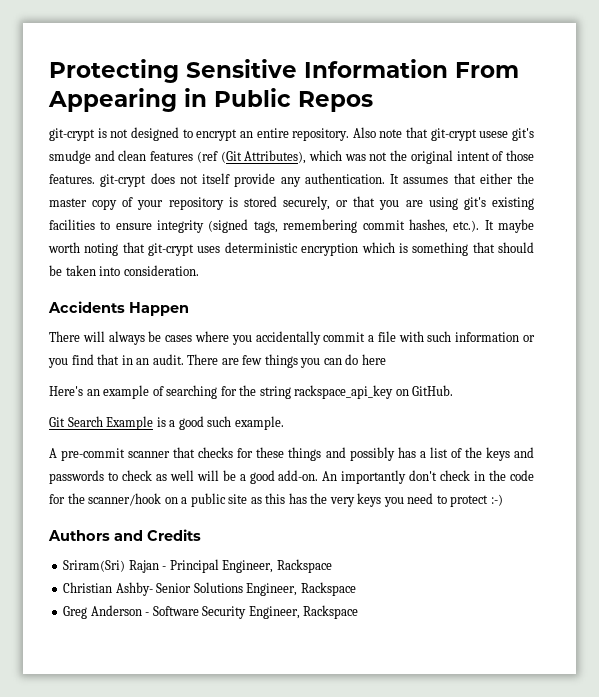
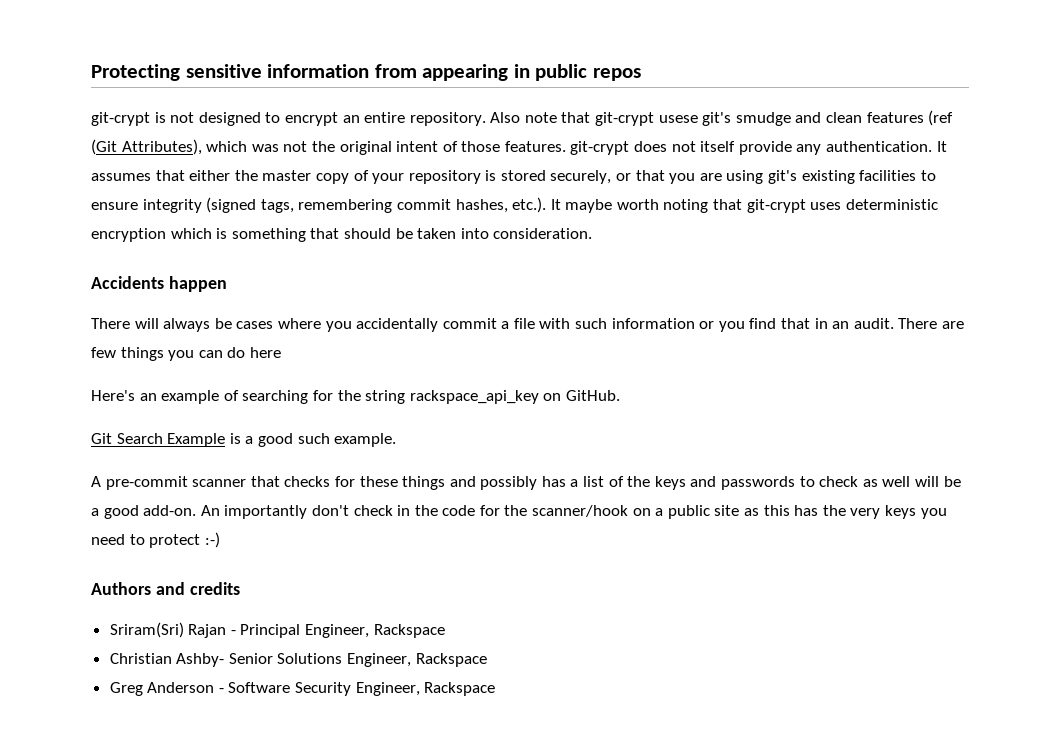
[186,59,519,78] [48,88,373,112] Sensitive Information From Appearing in Public Repos -> [185,64,641,81] sensitive information from appearing in public repos
[129,302,189,316] Happen -> [168,276,227,292] happen
[147,529,201,541] Credits -> [189,582,240,595] credits

